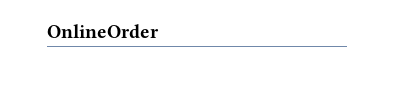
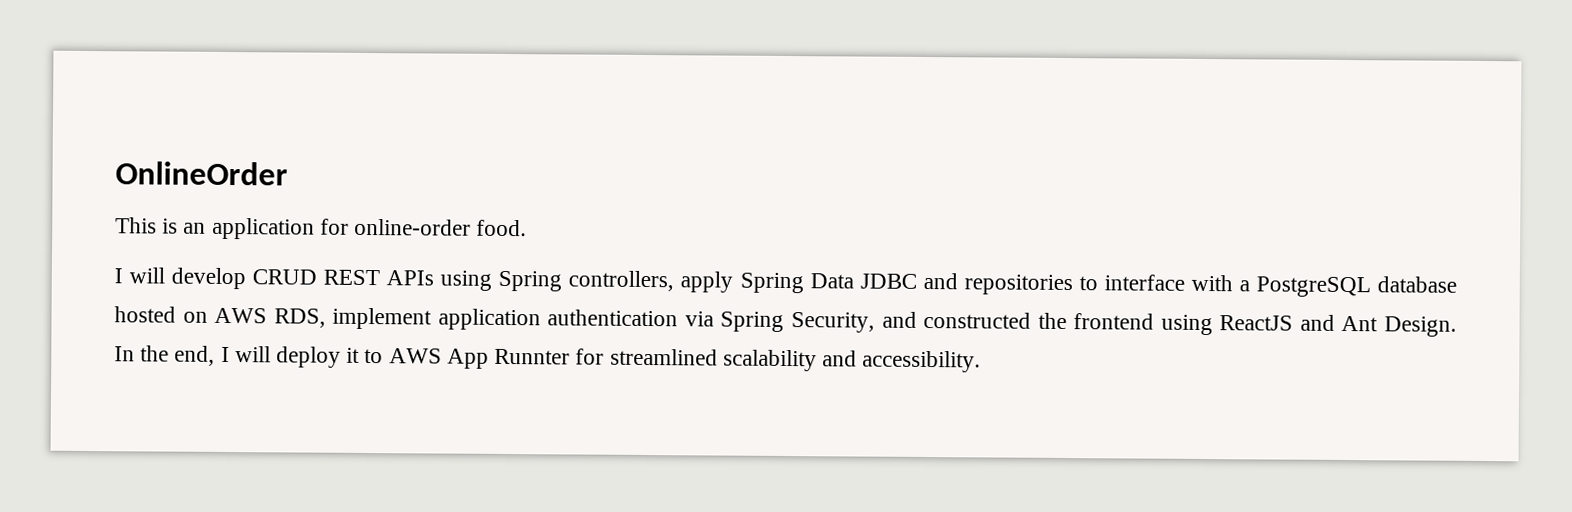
(159, 31) none -> [115,217,528,240] [114,267,1457,298] [114,306,1458,337] [114,345,982,373] // This is an application for online-order food. // I will develop CRUD REST APIs using Spring controllers, apply Spring Data JDBC and repositories to interface with a PostgreSQL database hosted on AWS RDS, implement application authentication via Spring Security, and constructed the frontend using ReactJS and Ant Design. In the end, I will deploy it to AWS App Runnter for streamlined scalability and accessibility.

